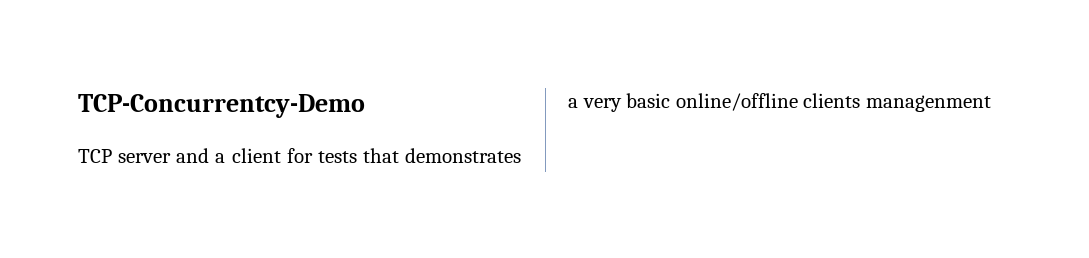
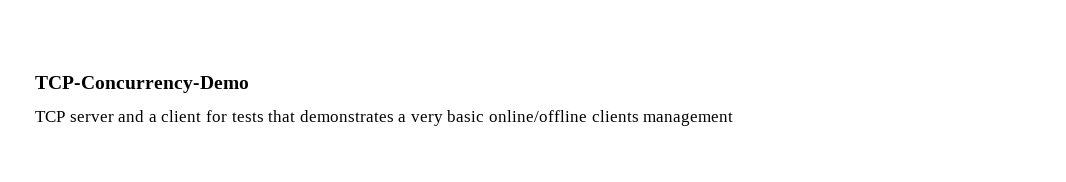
[78,94,365,118] TCP-Concurrentcy-Demo -> [35,76,249,93] TCP-Concurrency-Demo
[865,95,991,112] managenment -> [643,112,734,126] management

